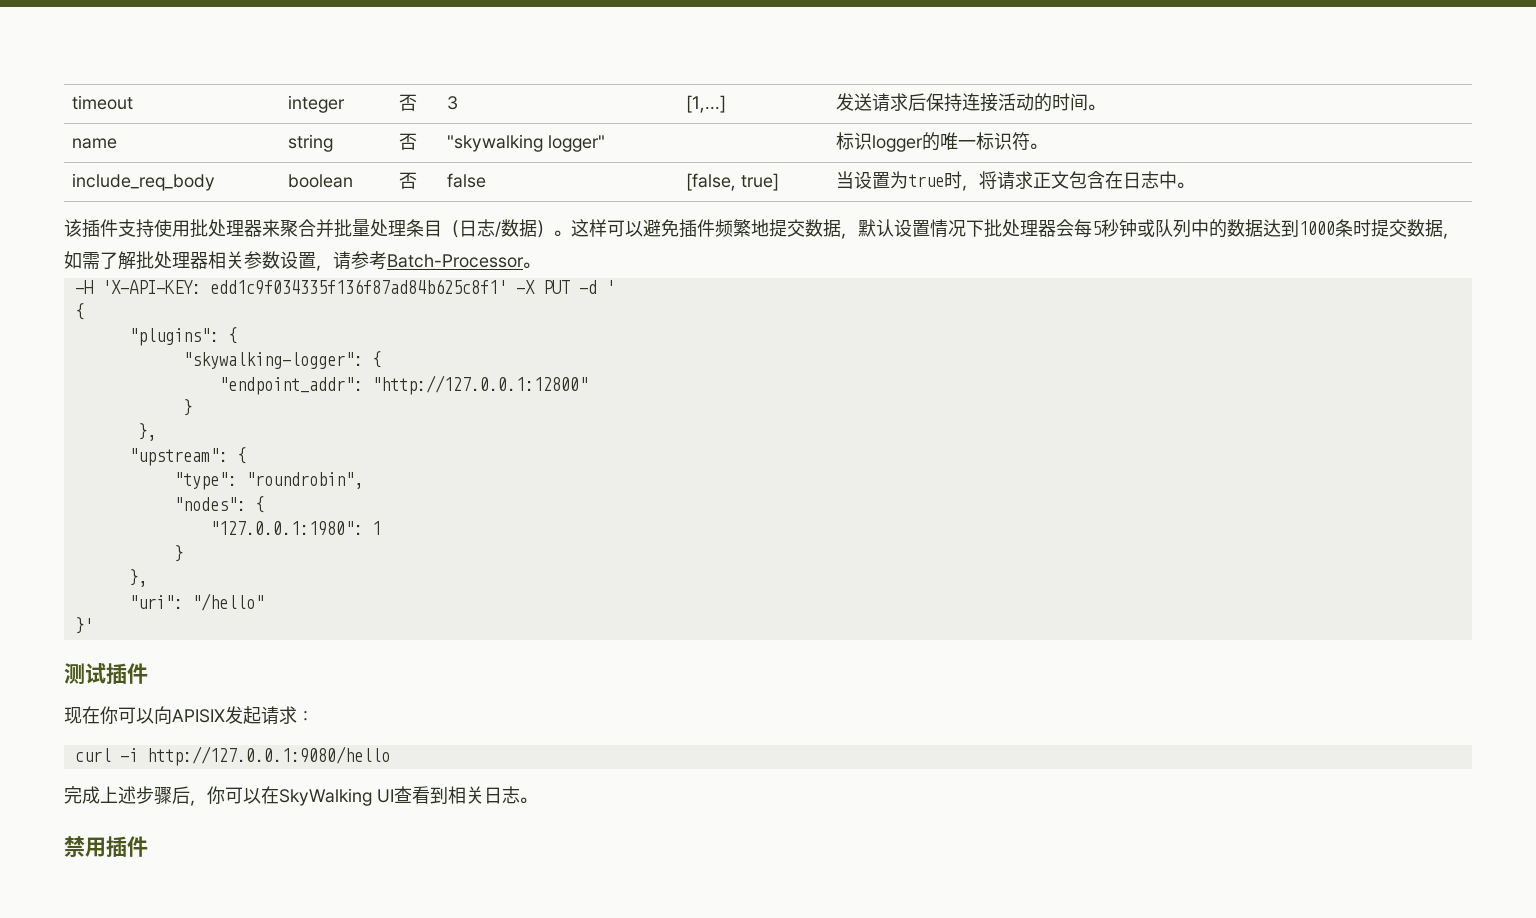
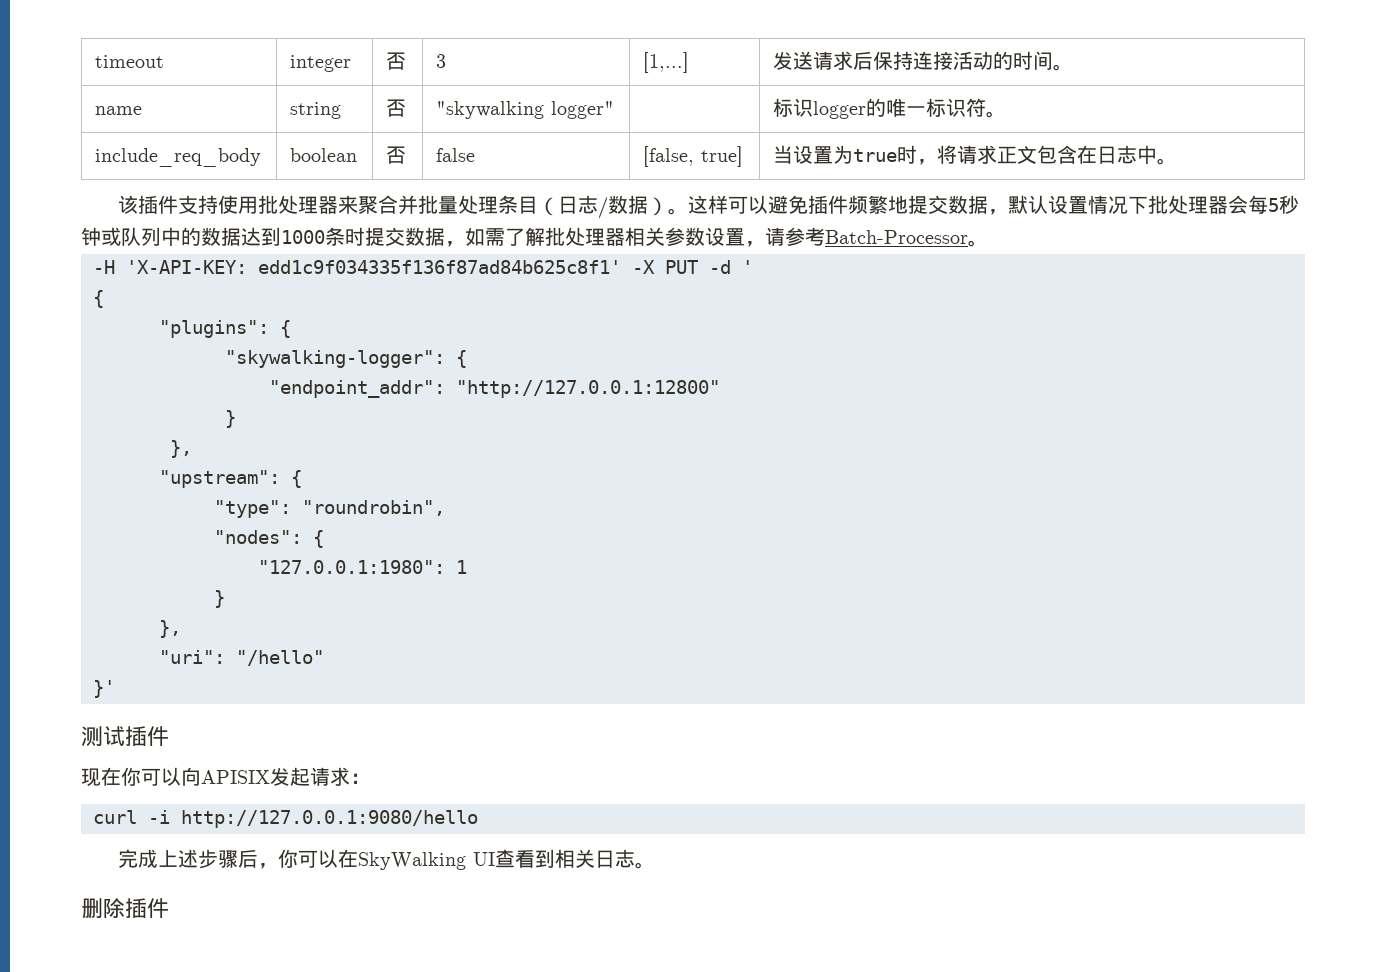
[64,836,106,857] 禁用 -> [81,898,125,919] 删除

